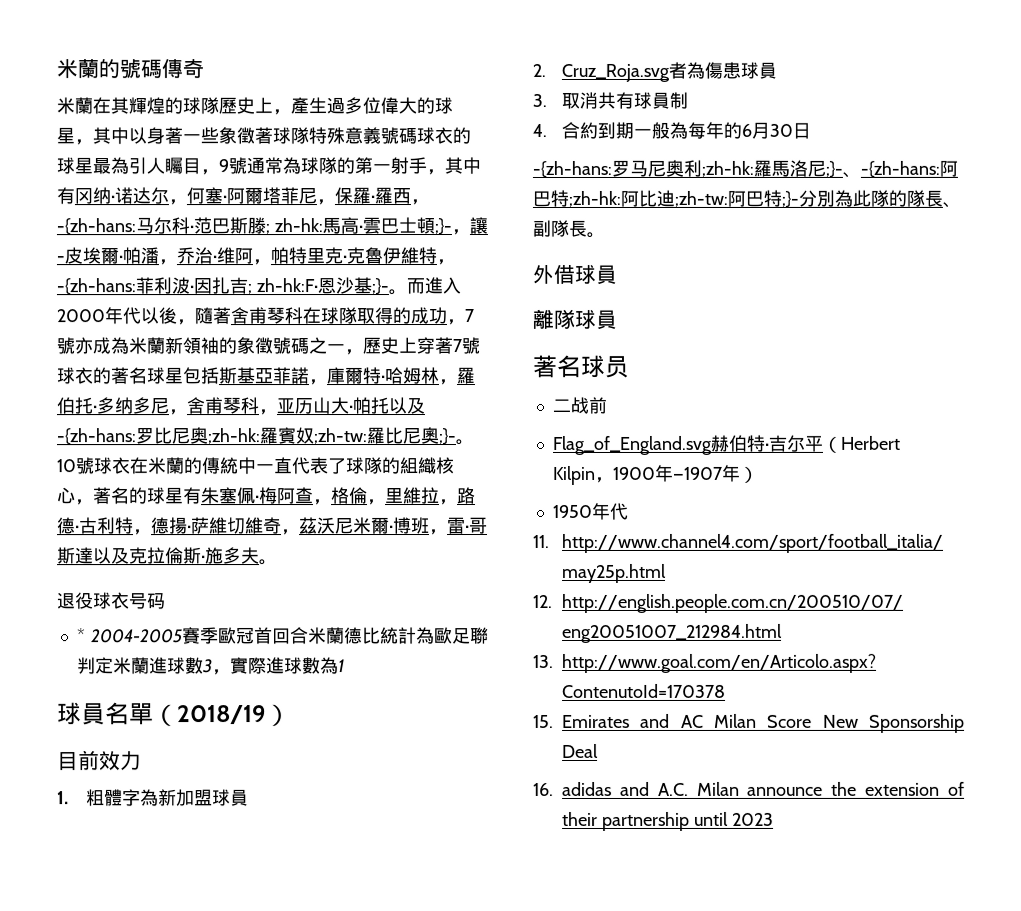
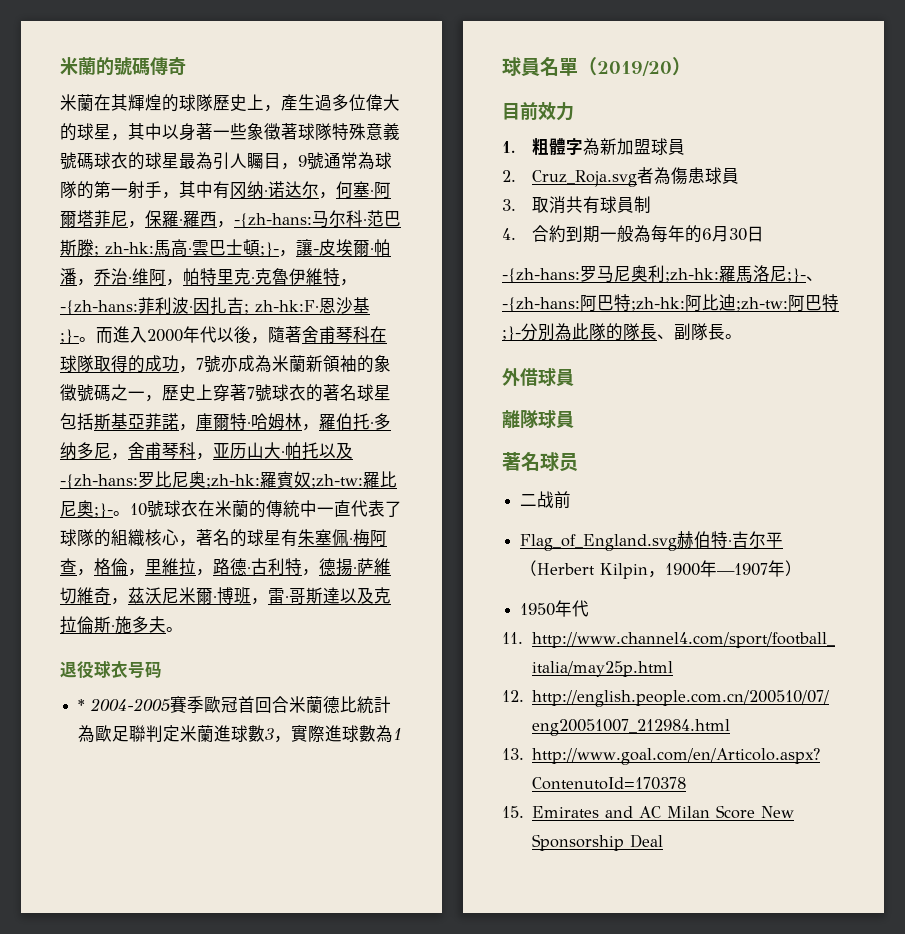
[177,705,267,725] 2018/19 -> [597,61,672,76] 2019/20
[533,781,965,796] [562,811,774,831] // 16. adidas and A.C. Milan announce the extension of their partnership until 2023 -> (664, 841) none

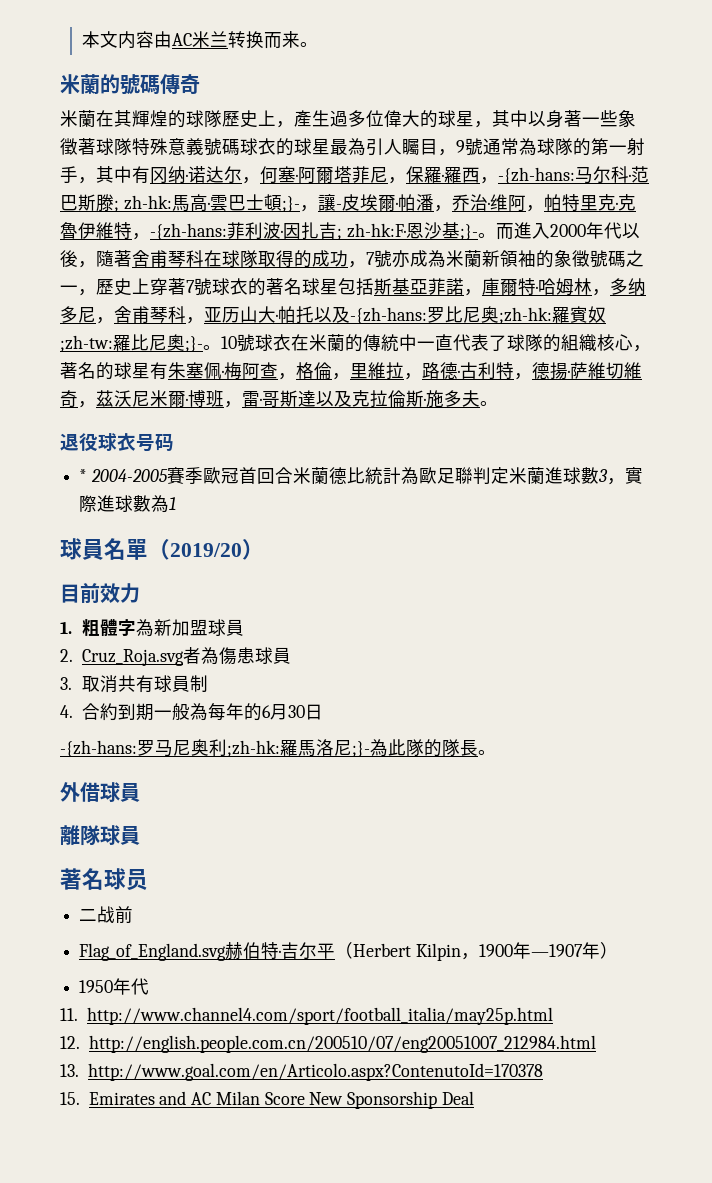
(60, 66) none -> [82,31,319,49] 本文内容由AC米兰转换而来。 //
[319,413,374,430] 羅伯托· -> (610, 292) none
[806,276,823,281] [502,294,839,312] [502,323,555,341] 、-{zh-hans:阿巴特;zh-hk:阿比迪;zh-tw:阿巴特;}-分別 -> (370, 749) none
[657,323,725,341] 、副隊長 -> (478, 748) none

